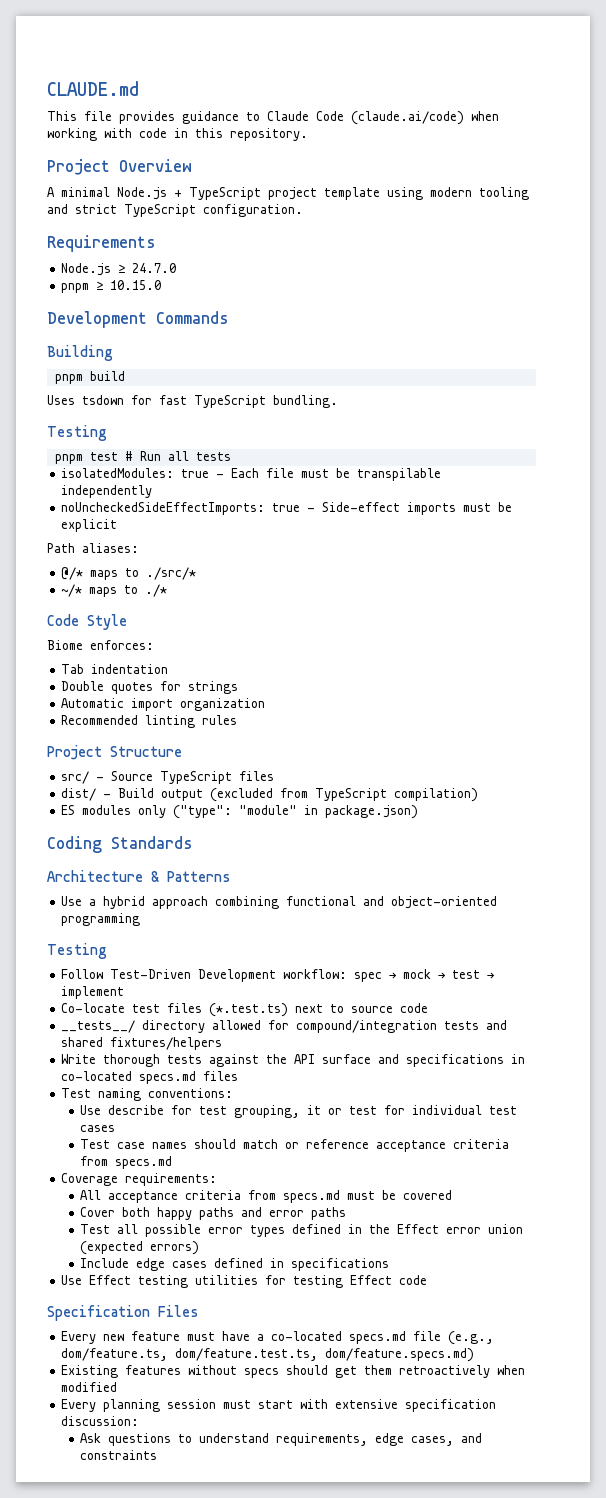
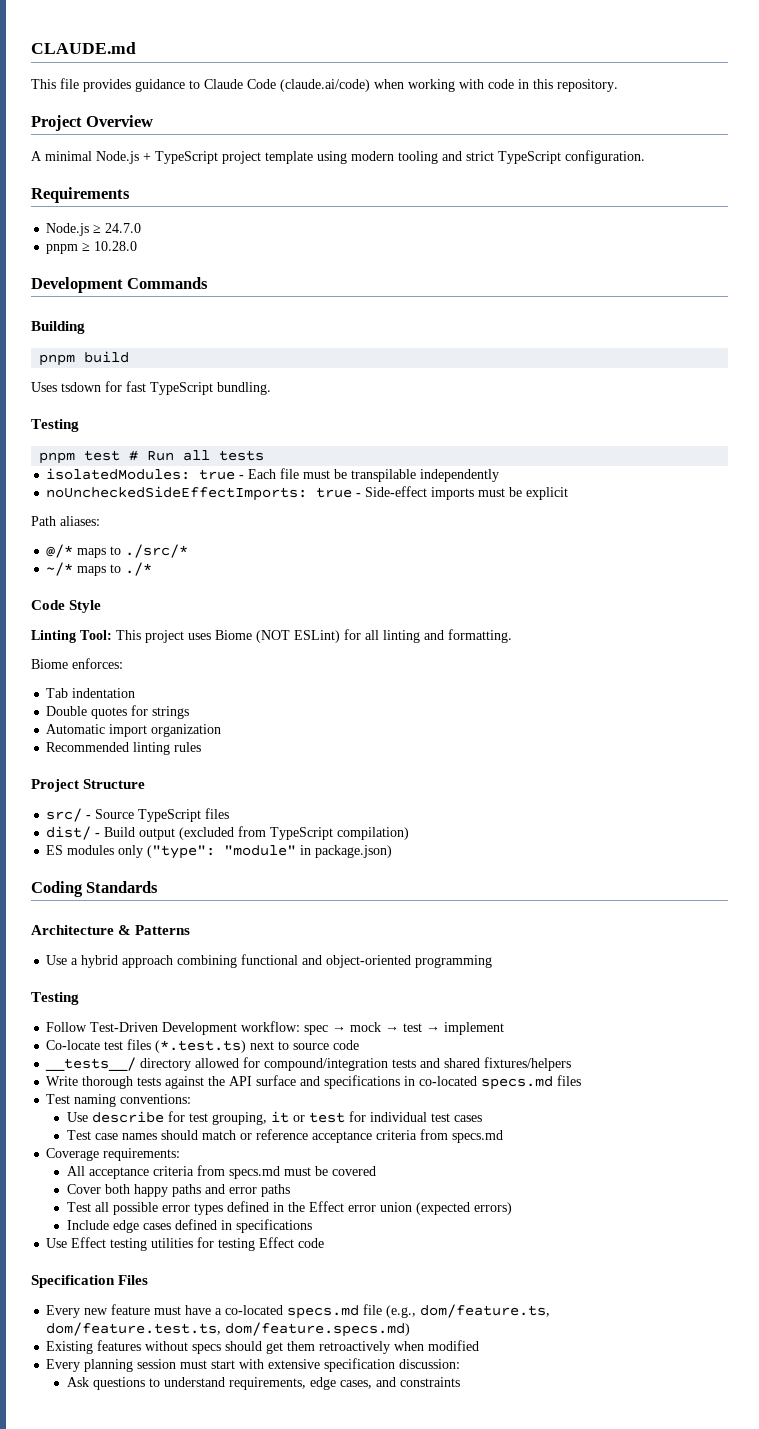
[110,280,162,290] 10.15.0 -> [94,241,138,251] 10.28.0
(127, 622) none -> [31,629,512,643] // Linting Tool: This project uses Biome (NOT ESLint) for all linting and formatting.

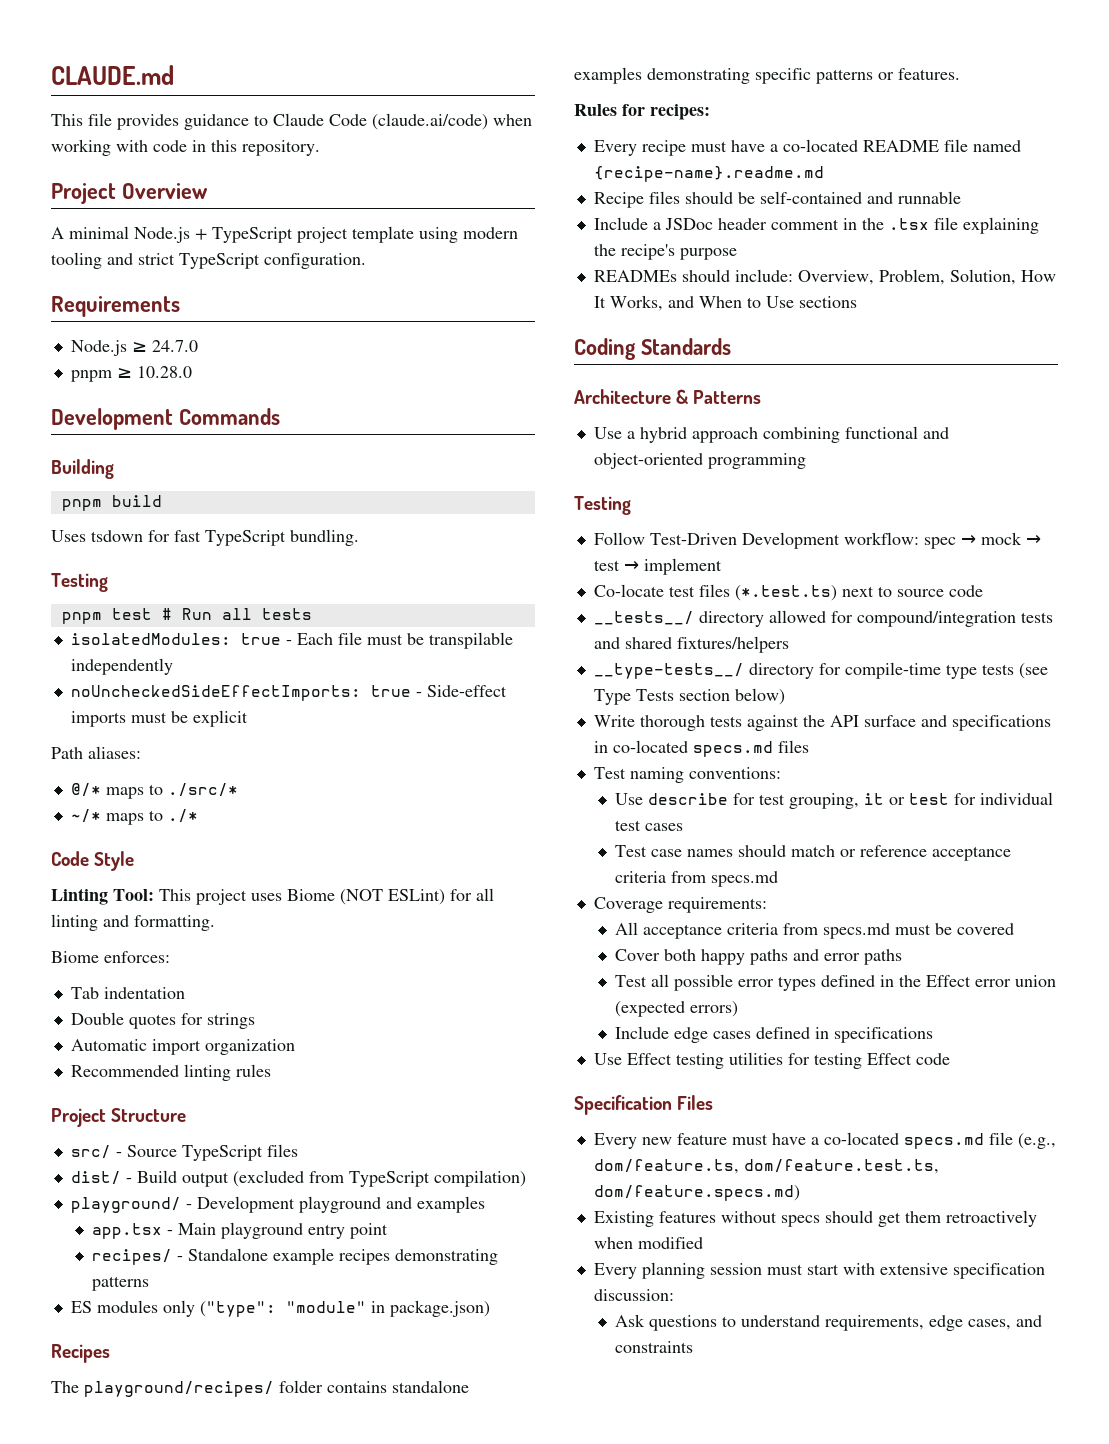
(410, 833) none -> [70,1196,485,1213] [92,1222,389,1239] [92,1248,499,1265] [92,1276,150,1291] // playground/ - Development playground and examples // app.tsx - Main playground entry point // recipes/ - Standalone example recipes demonstrating patterns
(393, 851) none -> [51,1344,110,1363] [51,1380,469,1397] [574,67,960,84] [574,104,710,120] [593,139,1021,156] [593,166,824,182] [593,191,961,208] [593,217,1039,234] [593,244,737,260] [593,269,1056,285] [593,295,857,311] // Recipes // The playground/recipes/ folder contains standalone examples demonstrating specific patterns or features. // Rules for recipes: // Every recipe must have a co-located README file named {recipe-name}.readme.md // Recipe files should be self-contained and runnable // Include a JSDoc header comment in the .tsx file explaining the recipe's purpose // READMEs should include: Overview, Problem, Solution, How It Works, and When to Use sections
(572, 1064) none -> [593,662,1048,679] [593,688,785,705] // __type-tests__/ directory for compile-time type tests (see Type Tests section below)

